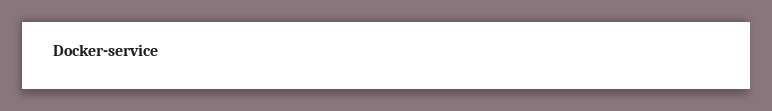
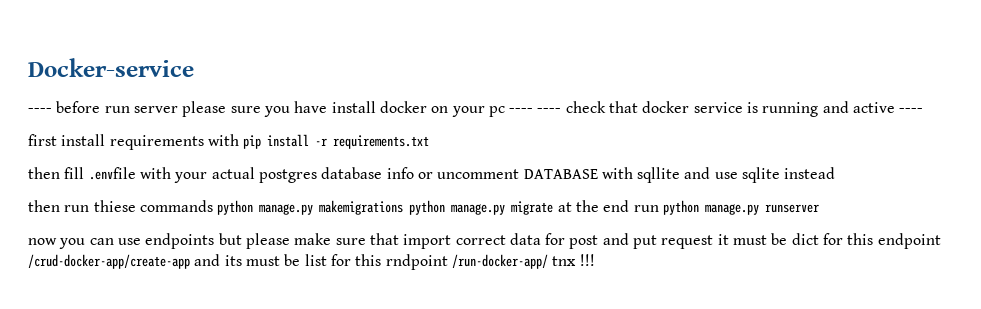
(158, 50) none -> [28,101,924,117] [28,134,430,150] [28,167,836,183] [28,200,819,215] [28,233,941,249] [28,254,595,270] // ---- before run server please sure you have install docker on your pc ---- ---- check that docker service is running and active ---- // first install requirements with pip install -r requirements.txt // then fill .envfile with your actual postgres database info or uncomment DATABASE with sqllite and use sqlite instead // then run thiese commands python manage.py makemigrations python manage.py migrate at the end run python manage.py runserver // now you can use endpoints but please make sure that import correct data for post and put request it must be dict for this endpoint /crud-docker-app/create-app and its must be list for this rndpoint /run-docker-app/ tnx !!!

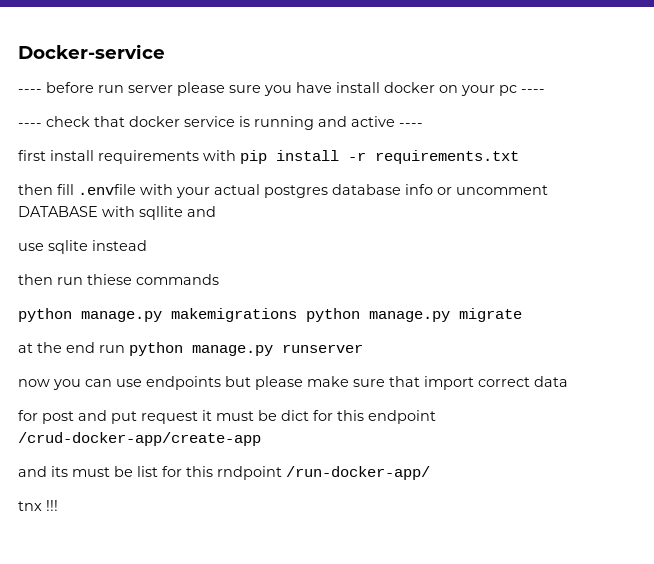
(534, 110) none -> (545, 91) //
(711, 173) none -> (216, 211) //
(213, 206) none -> (219, 279) //
(554, 208) none -> (522, 315) //
(541, 239) none -> (568, 381) //
(190, 261) none -> (261, 439) //
(548, 261) none -> (430, 473) //

